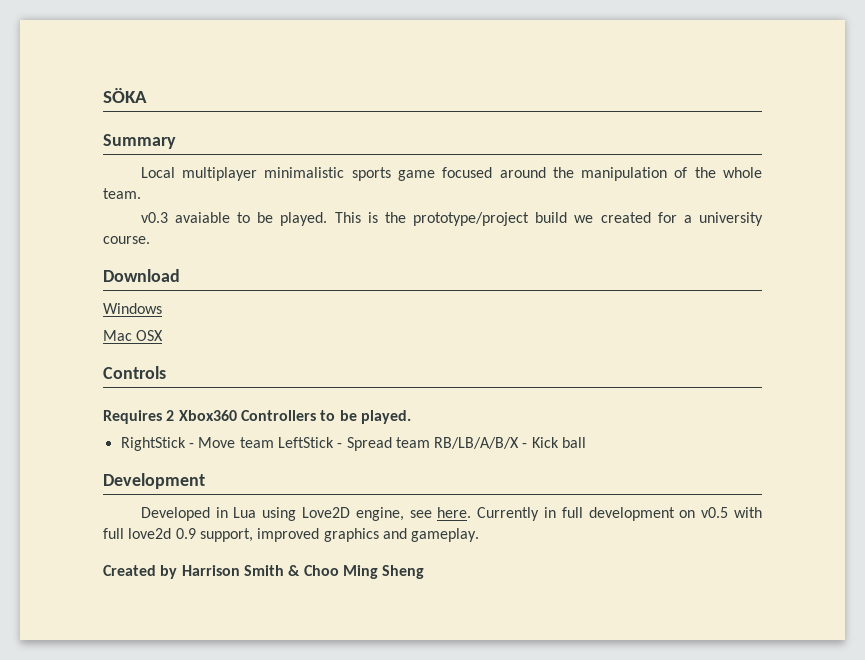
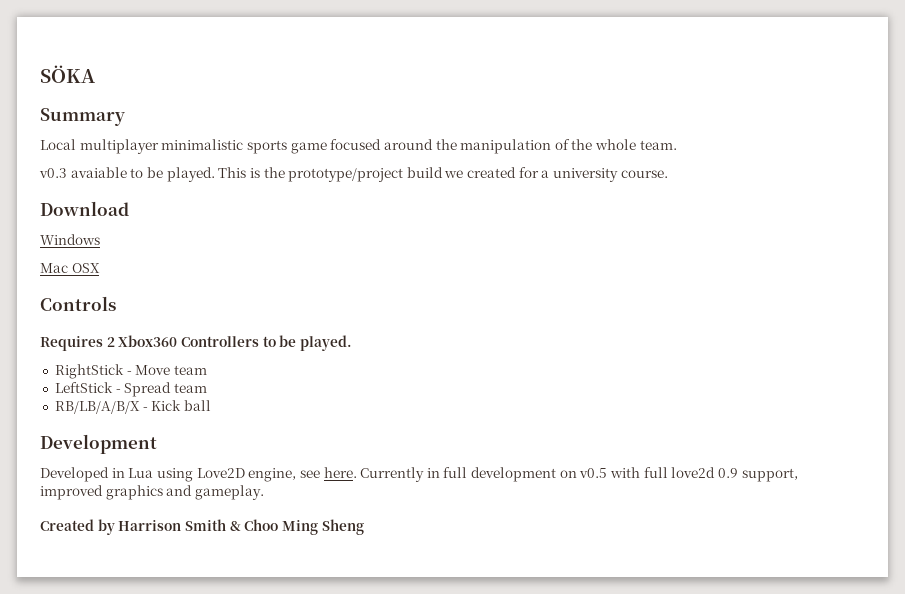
(274, 442) none -> (207, 370) //
(430, 442) none -> (207, 388) //

